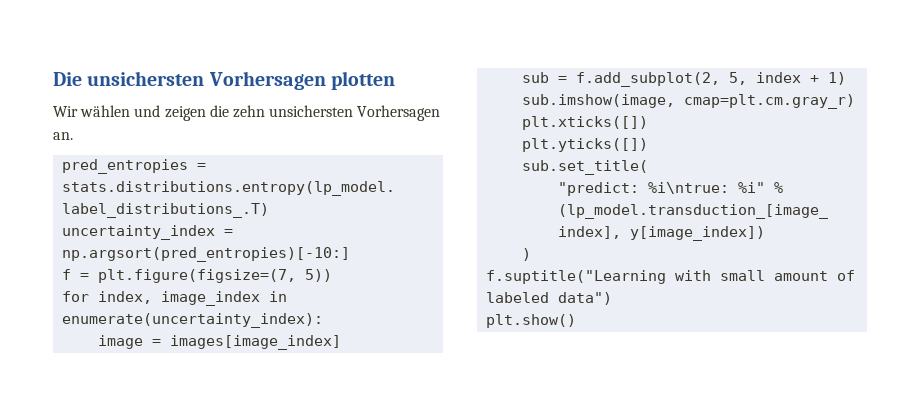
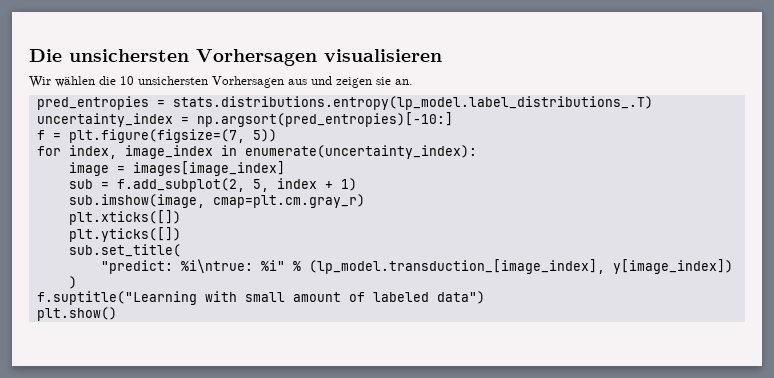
[330,71,395,90] plotten -> [324,49,442,62] visualisieren
[134,105,441,121] und zeigen die zehn unsichersten Vorhersagen -> [99,76,391,88] die 10 unsichersten Vorhersagen aus und zeigen sie

